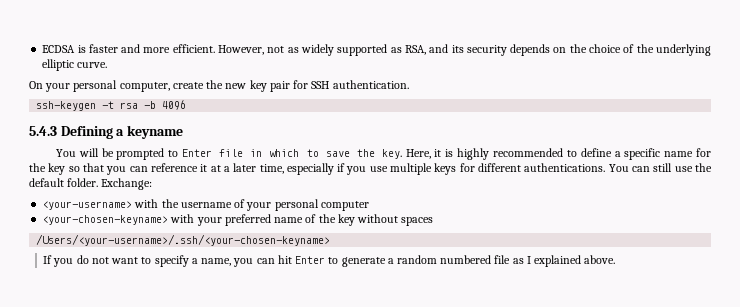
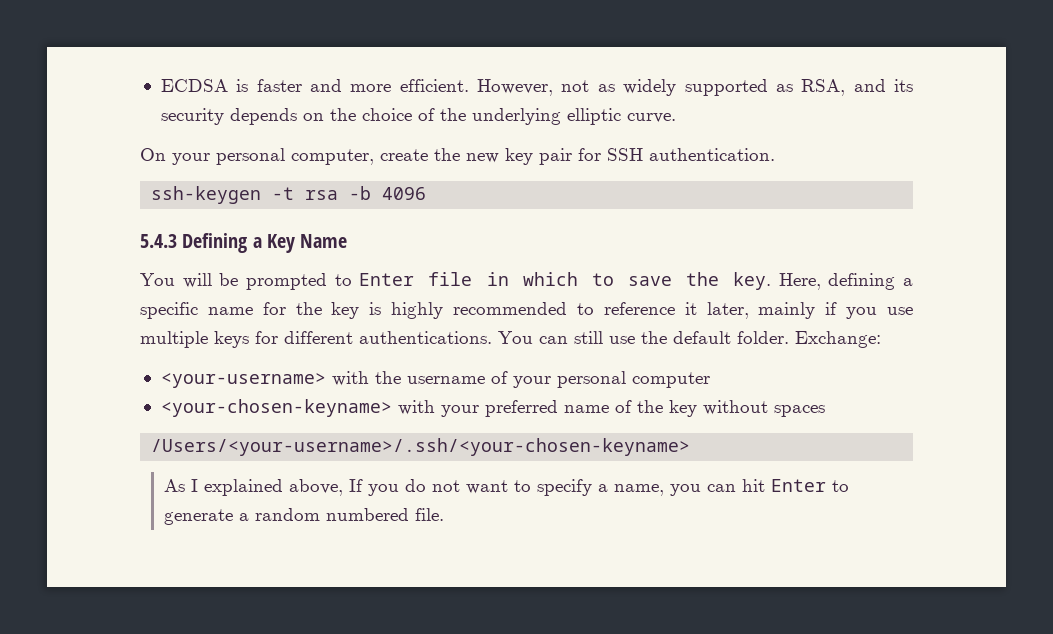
[126,125,183,139] keyname -> [266,234,348,253] Key Name
[434,148,612,160] it is highly recommended to define -> [828,273,896,290] defining
[68,163,334,175] so that you can reference it at a later time, especially -> [369,302,816,319] is highly recommended to reference it later, mainly
(331, 240) none -> [164,479,344,496] As I explained above,
[494,255,616,267] file as I explained above. -> [415,508,445,521] file.

